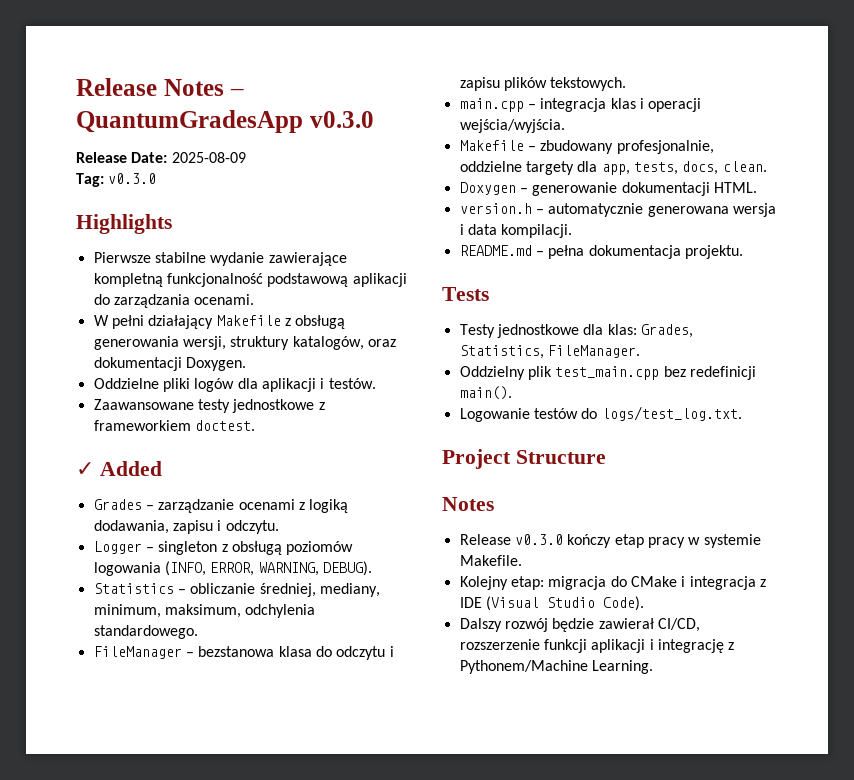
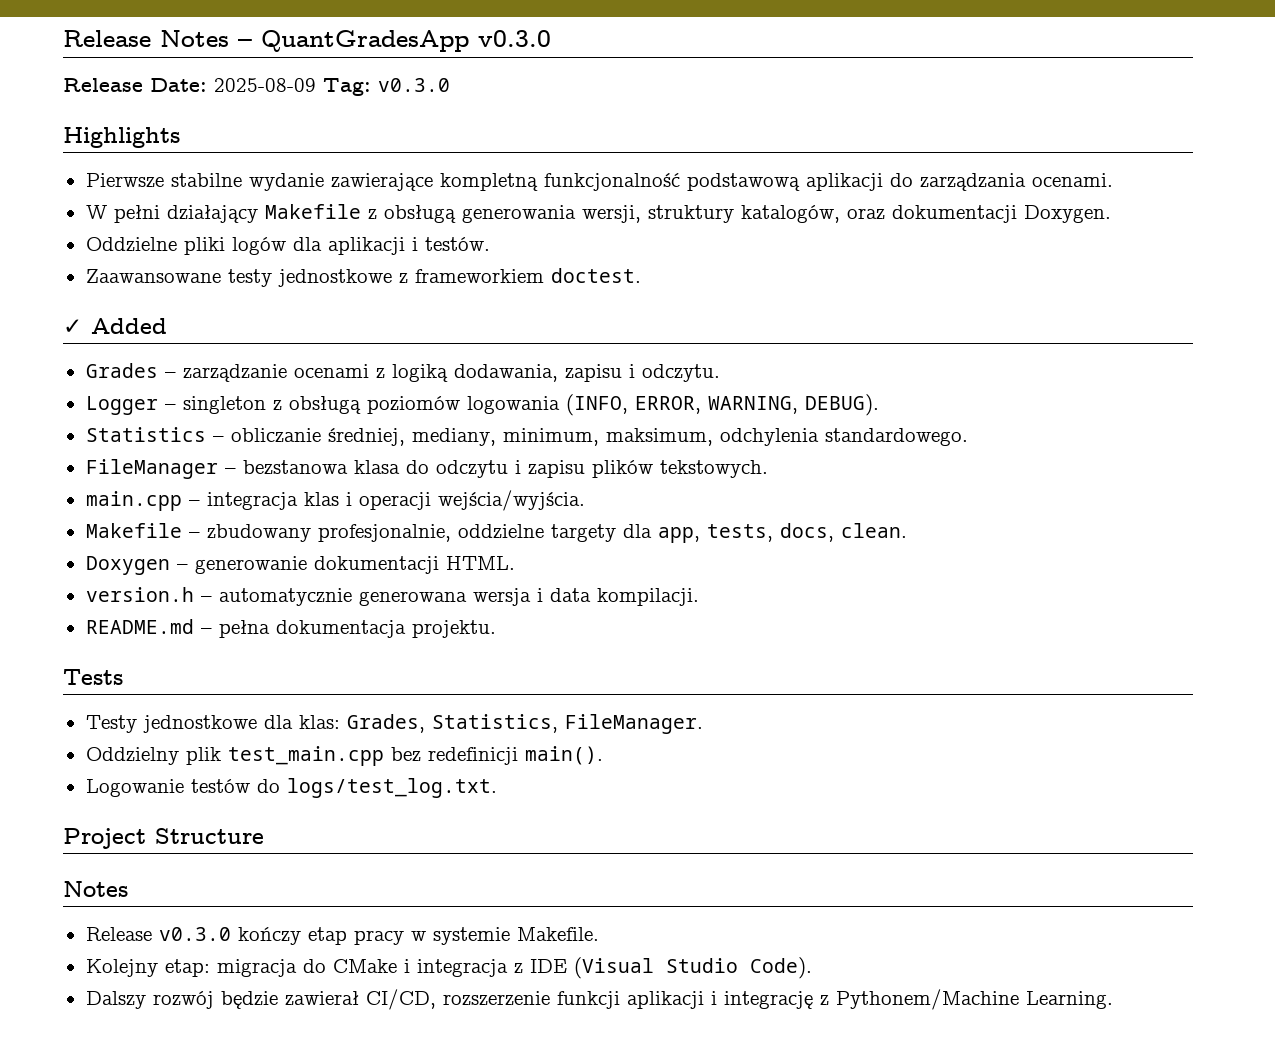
[76,110,303,133] QuantumGradesApp -> [261,30,469,52] QuantGradesApp
(246, 157) // -> (316, 85) none

